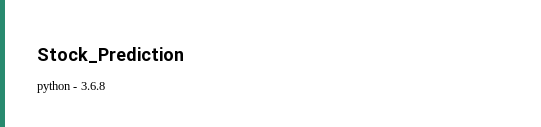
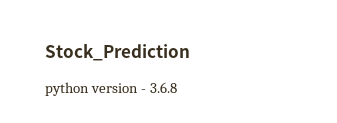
(71, 87) none -> [90,83,138,93] version

